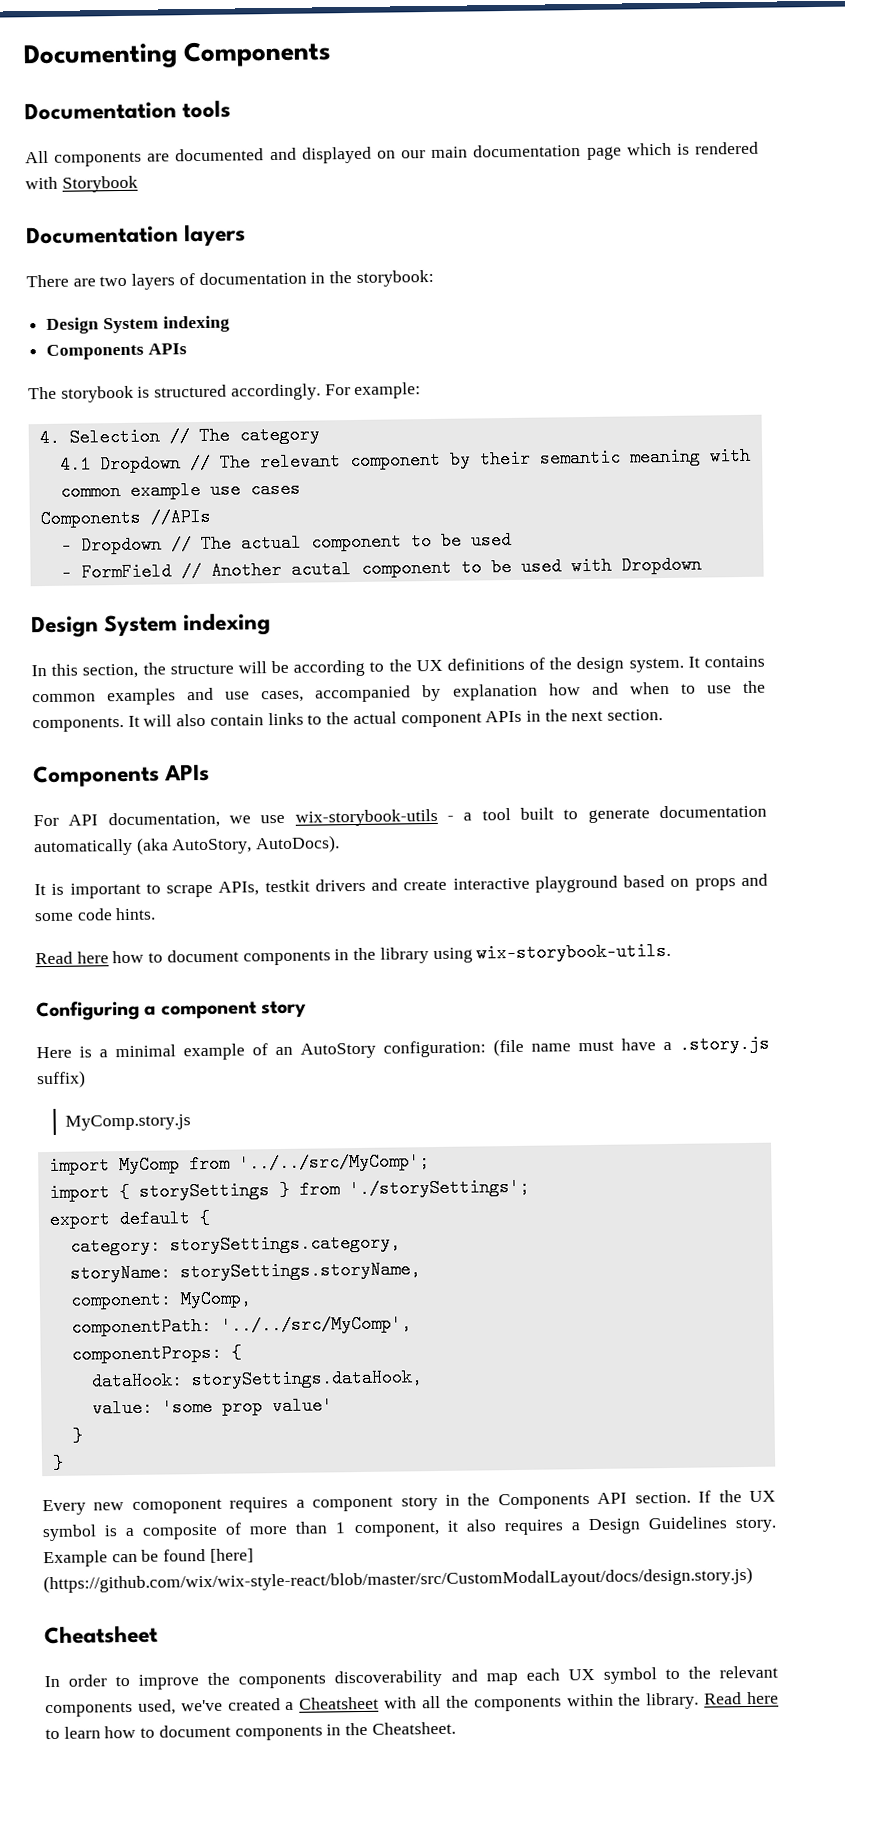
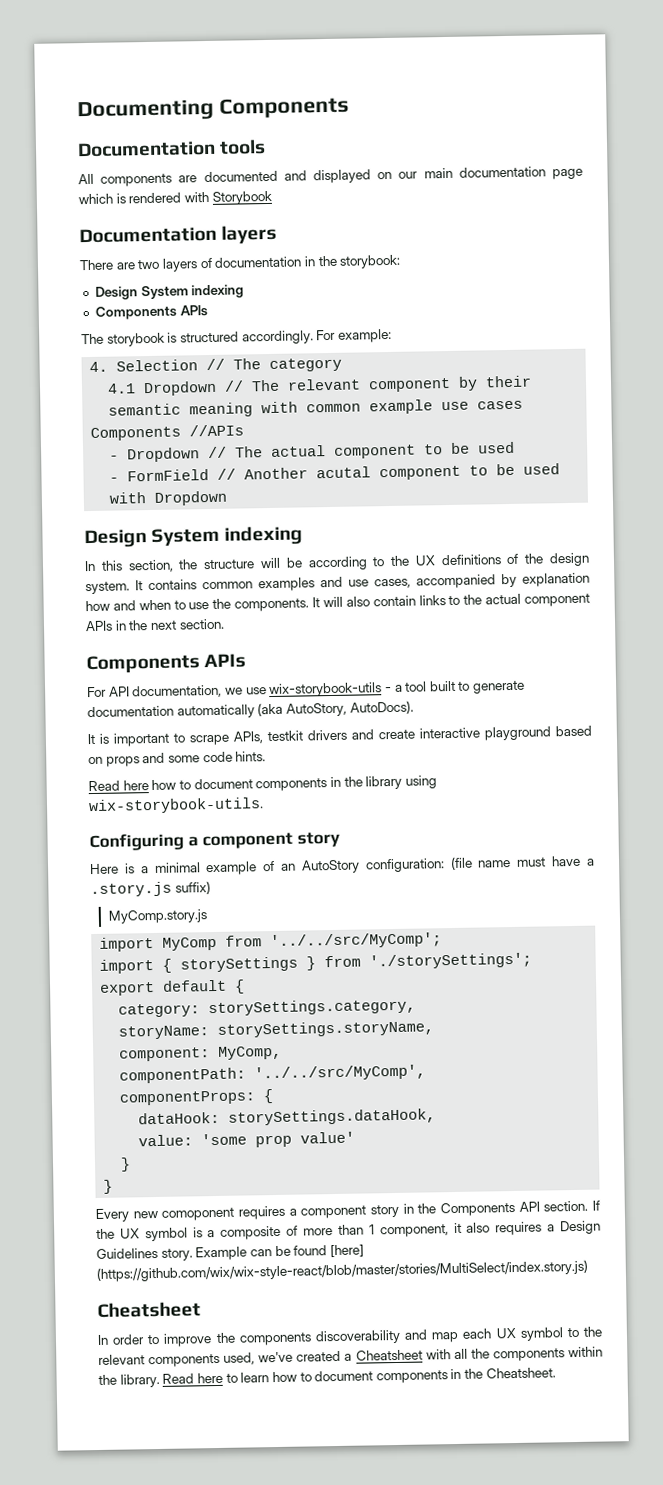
[43,1566,753,1594] (https://github.com/wix/wix-style-react/blob/master/src/CustomModalLayout/docs/design.story.js) -> [96,1259,588,1283] (https://github.com/wix/wix-style-react/blob/master/stories/MultiSelect/index.story.js)

